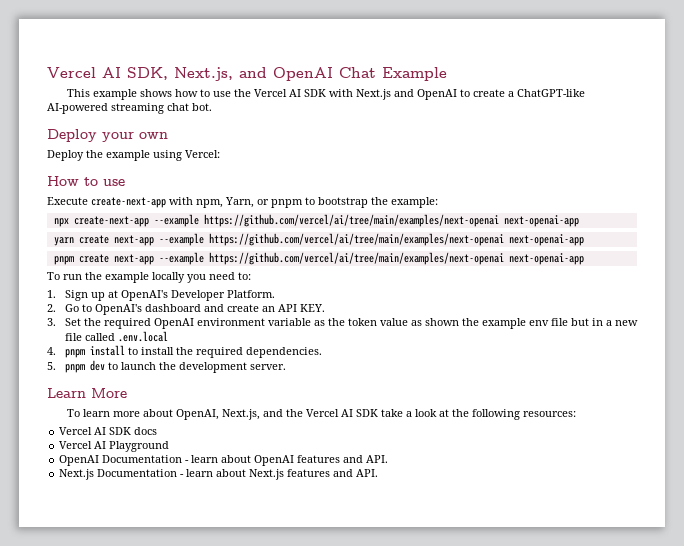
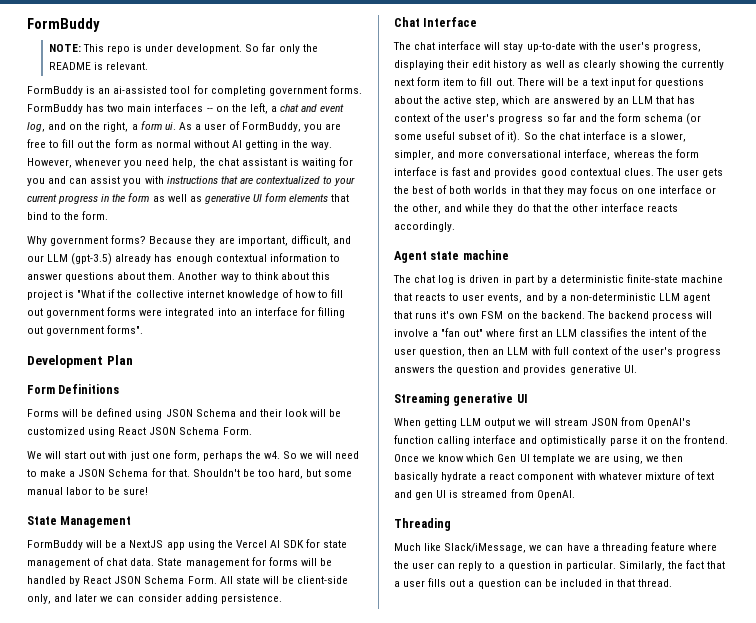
[47,67,447,81] [67,89,586,100] [47,103,212,114] [47,129,168,142] [47,150,220,161] [47,176,125,186] [47,197,438,208] [53,214,579,227] [53,233,584,246] [53,252,584,265] [47,272,251,283] [47,290,275,301] [47,304,325,315] [47,318,638,329] [64,331,168,342] [47,345,322,358] [47,360,286,373] [47,388,127,398] [67,409,577,420] [59,427,158,435] [59,441,170,452] [59,455,389,466] [59,469,379,480] Vercel AI SDK, Next.js, and OpenAI Chat Example // This example shows how to use the Vercel AI SDK with Next.js and OpenAI to create a ChatGPT-like AI-powered streaming chat bot. // Deploy your own // Deploy the example using Vercel: // How to use // Execute create-next-app with npm, Yarn, or pnpm to bootstrap the example: // npx create-next-app --example https://github.com/vercel/ai/tree/main/examples/next-openai next-openai-app // yarn create next-app --example https://github.com/vercel/ai/tree/main/examples/next-openai next-openai-app // pnpm create next-app --example https://github.com/vercel/ai/tree/main/examples/next-openai next-openai-app // To run the example locally you need to: // 1. Sign up at OpenAI's Developer Platform. // 2. Go to OpenAI's dashboard and create an API KEY. // 3. Set the required OpenAI environment variable as the token value as shown the example env file but in a new file called .env.local // 4. pnpm install to install the required dependencies. // 5. pnpm dev to launch the development server. // Learn More // To learn more about OpenAI, Next.js, and the Vercel AI SDK take a look at the following resources: // Vercel AI SDK docs // Vercel AI Playground // OpenAI Documentation - learn about OpenAI features and API. // Next.js Documentation - learn about Next.js features and API. -> [27,18,100,32] [48,43,318,54] [48,62,148,70] [27,85,362,96] [27,103,345,114] [27,121,342,132] [27,139,333,150] [27,157,354,168] [27,176,356,186] [27,193,350,204] [27,211,109,220] [27,235,351,246] [27,253,340,265] [27,272,330,282] [27,289,344,300] [27,307,345,318] [27,325,144,336] [27,355,133,368] [27,384,120,394] [27,408,342,419] [27,427,252,437] [27,450,360,461] [27,468,353,479] [27,487,149,495] [27,516,132,528] [27,539,348,550] [27,557,332,568] [27,576,349,586] [27,594,282,604] [394,17,478,27] [393,41,701,52] [394,60,725,70] [394,77,705,88] [394,96,696,106] [394,113,702,125] [394,131,687,143] [394,149,699,160] [394,167,724,178] [394,185,717,196] [394,203,679,214] [394,222,455,232] [394,250,509,263] [393,274,724,285] [394,293,711,303] [394,311,713,321] [394,328,708,337] [394,346,722,357] [394,365,637,375] [394,393,528,406] [394,417,691,428] [394,435,728,446] [394,454,684,464] [394,471,714,482] [394,489,575,500] [394,518,451,531] [394,542,717,553] [394,560,726,571] [394,578,673,589] FormBuddy // NOTE: This repo is under development. So far only the README is relevant. // FormBuddy is an ai-assisted tool for completing government forms. FormBuddy has two main interfaces -- on the left, a chat and event log, and on the right, a form ui. As a user of FormBuddy, you are free to fill out the form as normal without AI getting in the way. However, whenever you need help, the chat assistant is waiting for you and can assist you with instructions that are contextualized to your current progress in the form as well as generative UI form elements that bind to the form. // Why government forms? Because they are important, difficult, and our LLM (gpt-3.5) already has enough contextual information to answer questions about them. Another way to think about this project is "What if the collective internet knowledge of how to fill out government forms were integrated into an interface for filling out government forms". // Development Plan // Form Definitions // Forms will be defined using JSON Schema and their look will be customized using React JSON Schema Form. // We will start out with just one form, perhaps the w4. So we will need to make a JSON Schema for that. Shouldn't be too hard, but some manual labor to be sure! // State Management // FormBuddy will be a NextJS app using the Vercel AI SDK for state management of chat data. State management for forms will be handled by React JSON Schema Form. All state will be client-side only, and later we can consider adding persistence. // Chat Interface // The chat interface will stay up-to-date with the user's progress, displaying their edit history as well as clearly showing the currently next form item to fill out. There will be a text input for questions about the active step, which are answered by an LLM that has context of the user's progress so far and the form schema (or some useful subset of it). So the chat interface is a slower, simpler, and more conversational interface, whereas the form interface is fast and provides good contextual clues. The user gets the best of both worlds in that they may focus on one interface or the other, and while they do that the other interface reacts accordingly. // Agent state machine // The chat log is driven in part by a deterministic finite-state machine that reacts to user events, and by a non-deterministic LLM agent that runs it's own FSM on the backend. The backend process will involve a "fan out" where first an LLM classifies the intent of the user question, then an LLM with full context of the user's progress answers the question and provides generative UI. // Streaming generative UI // When getting LLM output we will stream JSON from OpenAI's function calling interface and optimistically parse it on the frontend. Once we know which Gen UI template we are using, we then basically hydrate a react component with whatever mixture of text and gen UI is streamed from OpenAI. // Threading // Much like Slack/iMessage, we can have a threading feature where the user can reply to a question in particular. Similarly, the fact that a user fills out a question can be included in that thread.

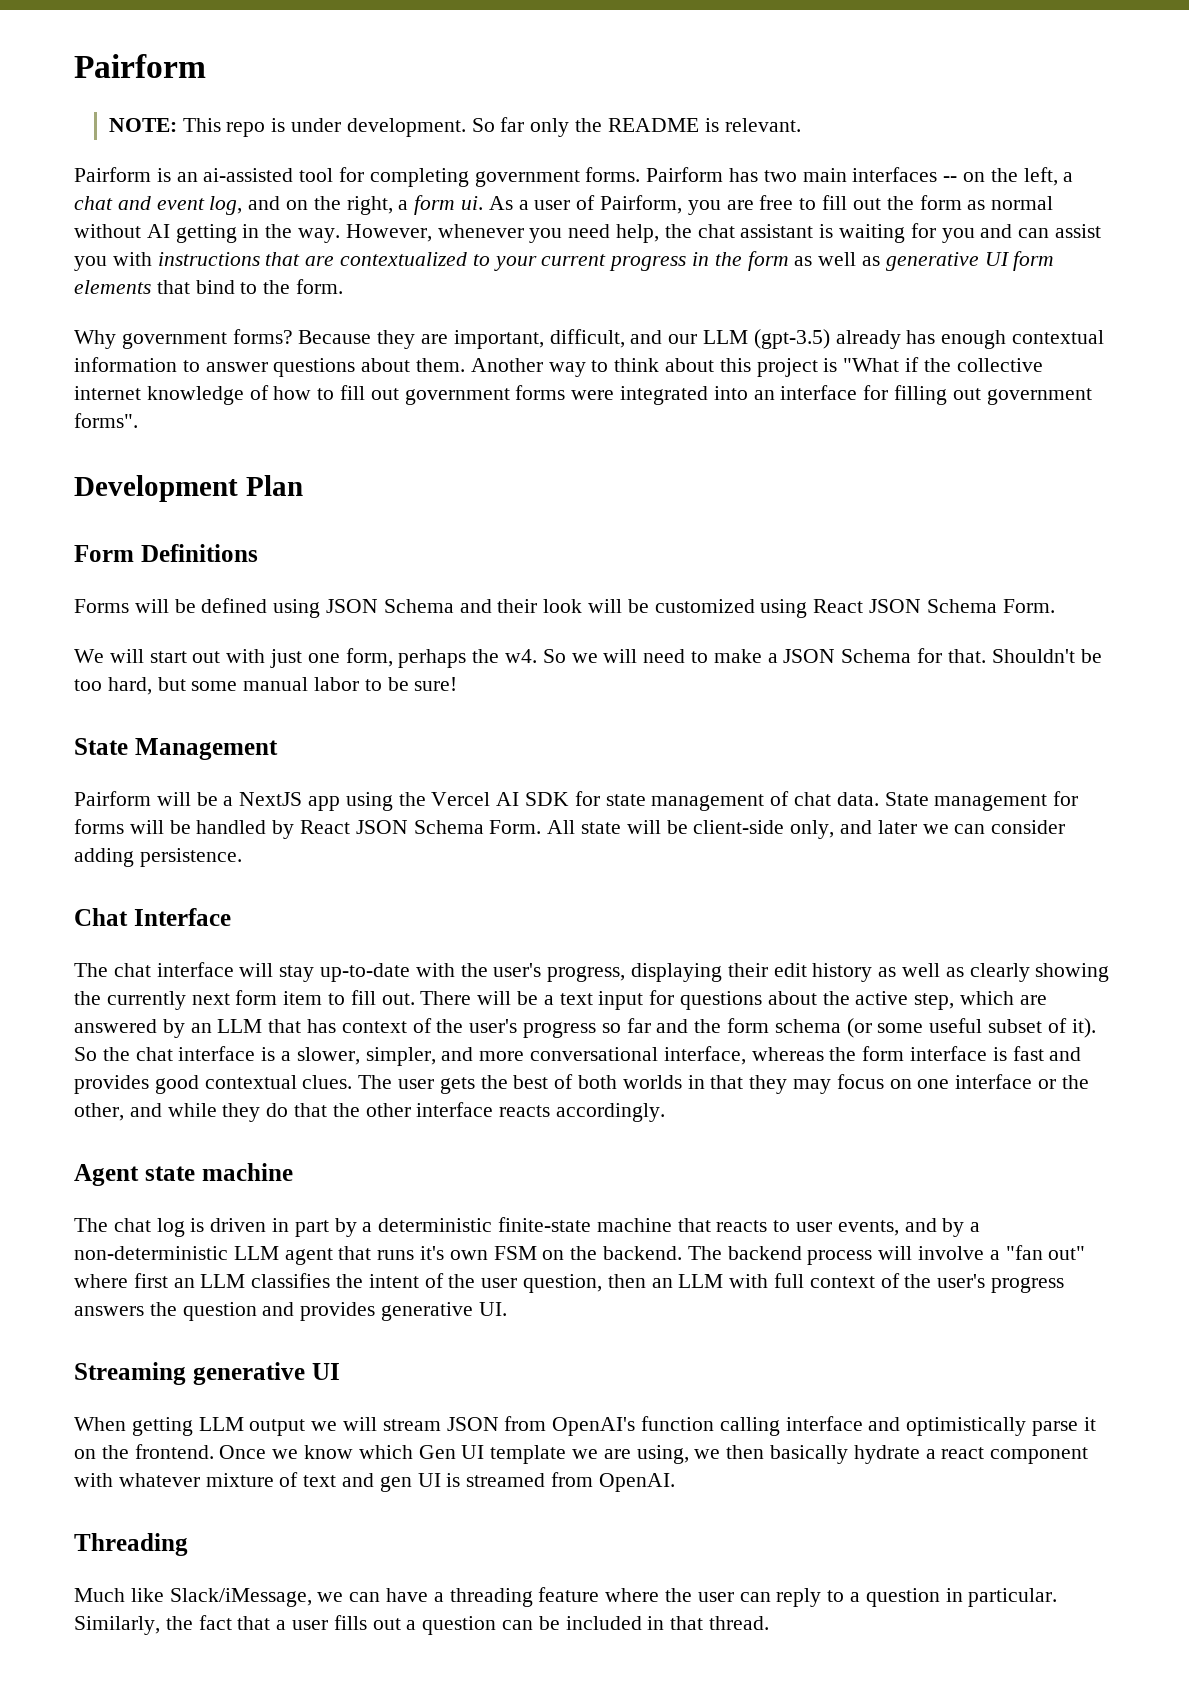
[27,18,100,32] FormBuddy -> [74,54,206,78] Pairform
[27,86,83,96] FormBuddy -> [74,167,151,182] Pairform
[27,104,83,114] FormBuddy -> [646,167,724,182] Pairform
[242,122,302,132] FormBuddy, -> [600,195,683,214] Pairform,
[27,540,83,550] FormBuddy -> [74,791,151,806] Pairform

